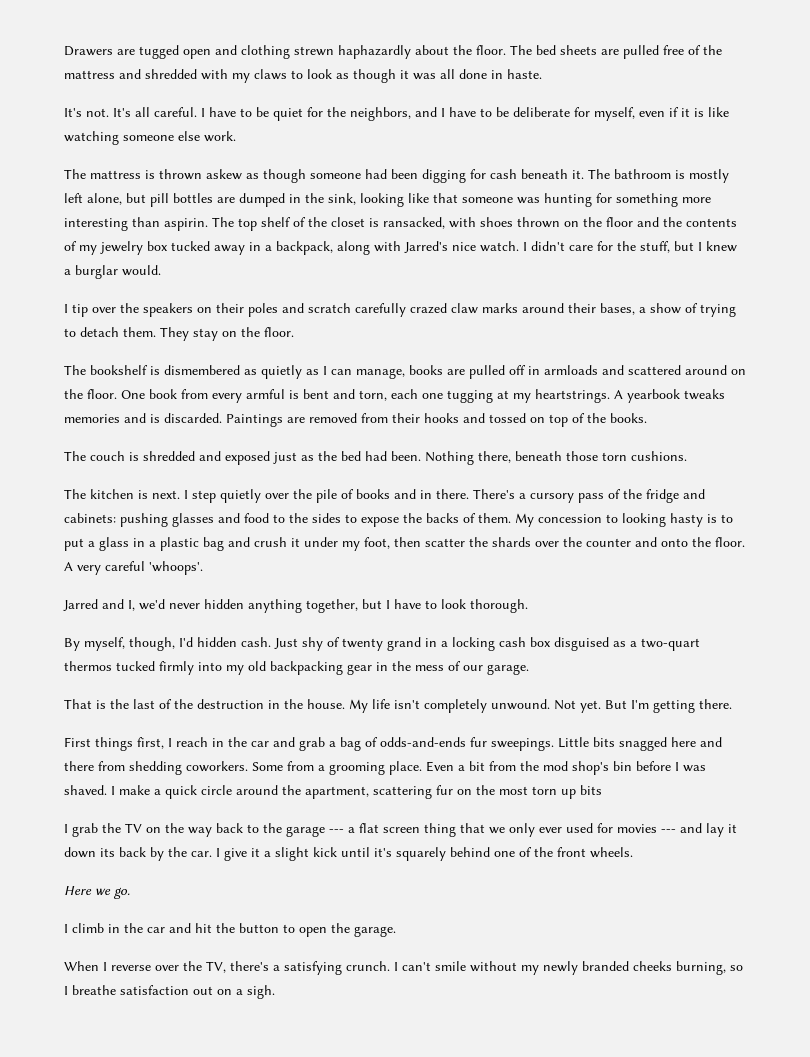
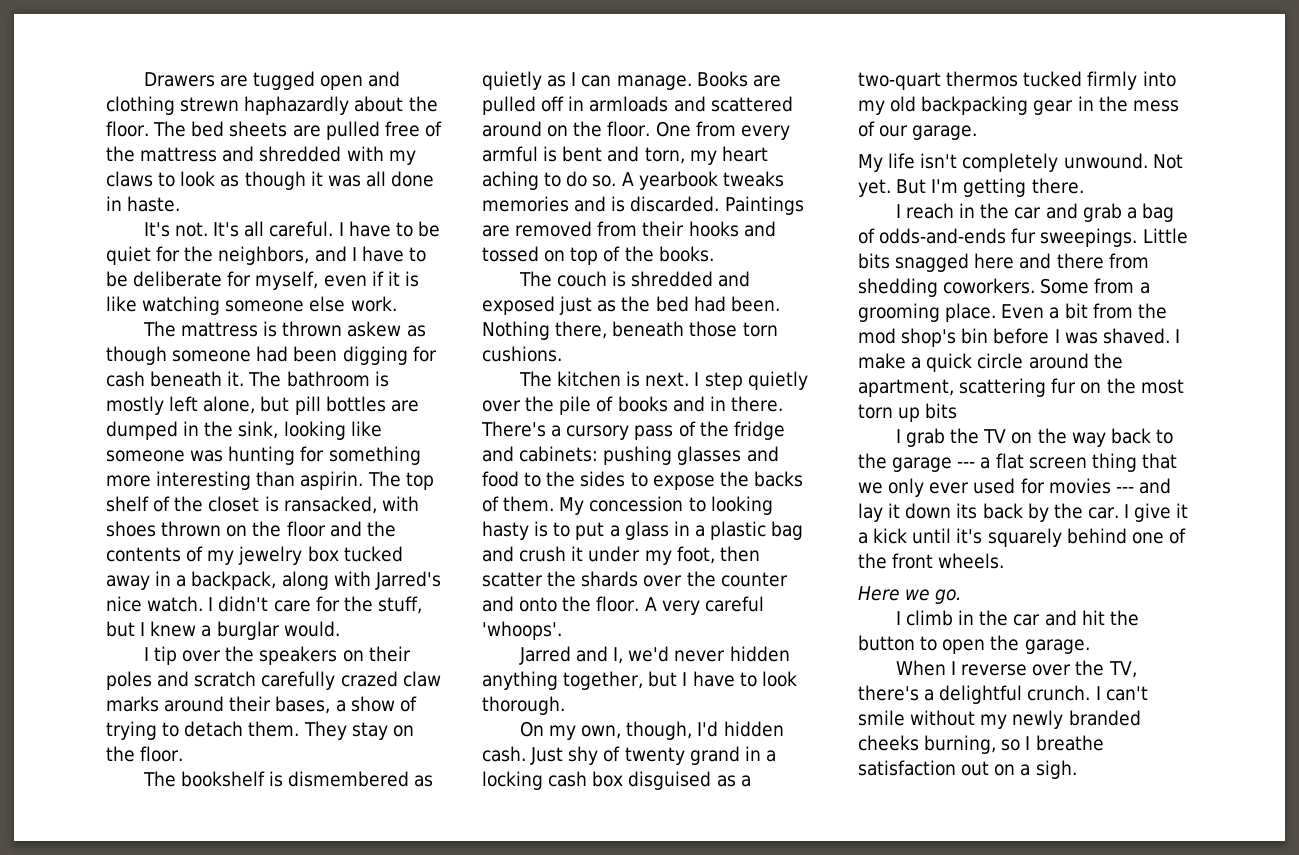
[433,193,458,203] that -> (382, 429) none
[356,365,443,379] manage, books -> [616,71,748,90] manage. Books
[149,389,177,399] book -> (691, 129) none
[391,389,610,403] each one tugging at my heartstrings. -> [689,146,768,165] [482,171,617,190] my heart aching to do so.
[64,637,125,651] By myself, -> [519,721,622,740] On my own,
[64,699,345,709] That is the last of the destruction in the house. -> (978, 132) none
[64,737,164,751] First things first, -> (1084, 186) none
[275,847,309,861] slight -> (868, 538) none
[284,961,342,975] satisfying -> [939,685,1023,704] delightful

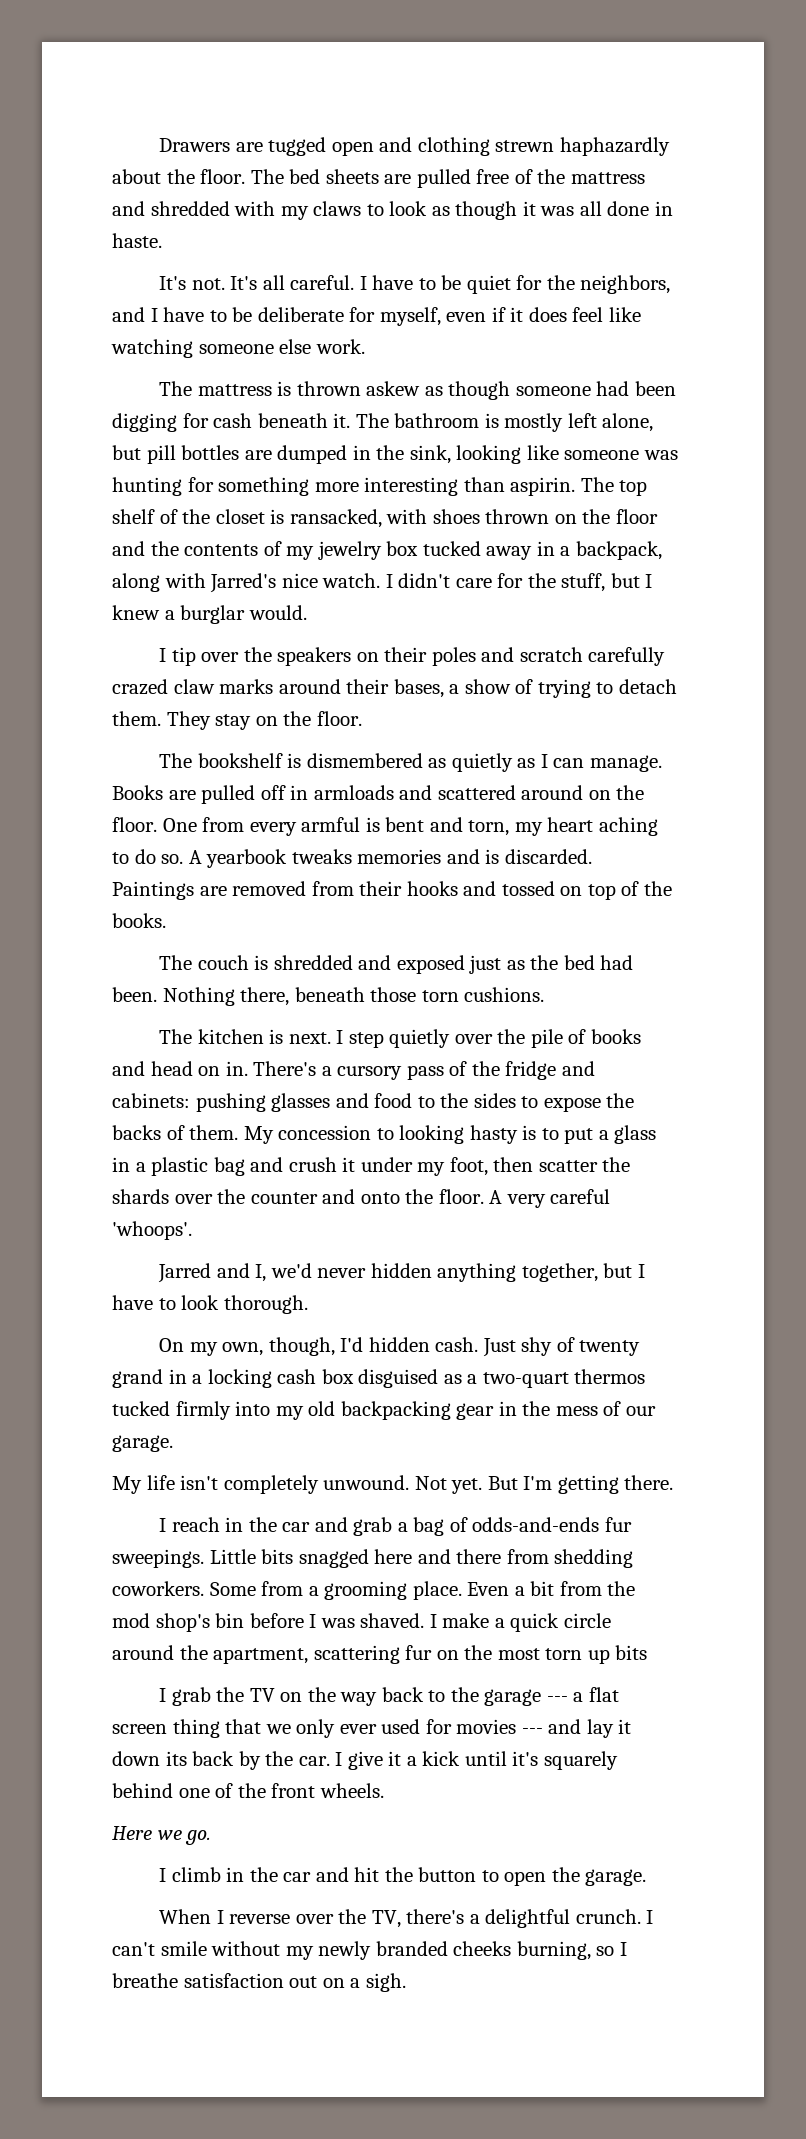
[404,271,419,287] is -> [528,307,604,322] does feel
[709,396,783,412] in there. -> [150,1061,248,1076] head on in.

